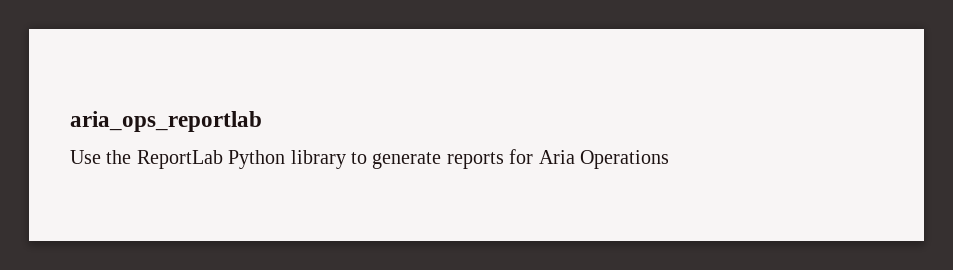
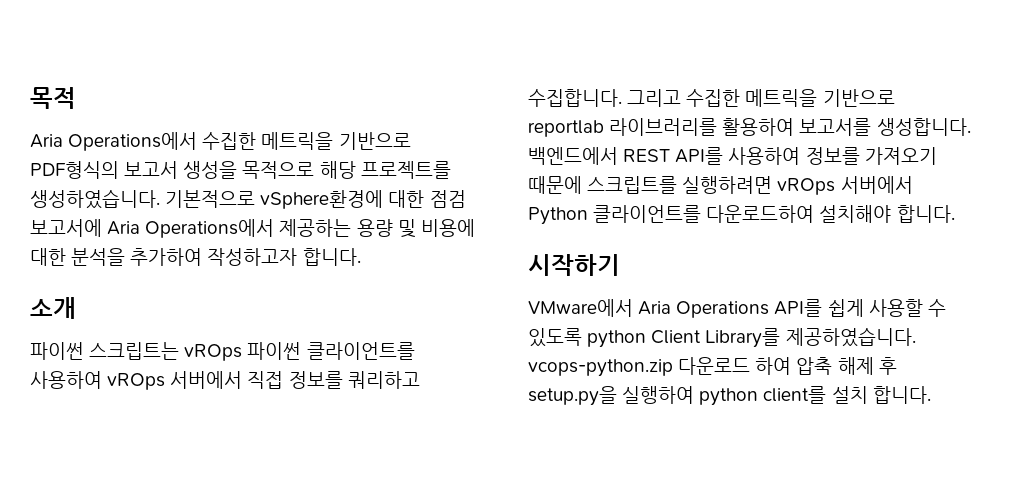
[70,111,262,132] [70,149,669,169] aria_ops_reportlab // Use the ReportLab Python library to generate reports for Aria Operations -> [30,87,76,109] [30,132,411,151] [30,161,451,179] [30,189,466,209] [30,219,475,238] [30,248,361,266] [30,297,76,319] [30,342,415,361] [30,371,420,390] [528,89,895,107] [528,118,971,137] [528,147,937,165] [528,176,913,195] [528,205,955,225] [528,254,620,276] [528,299,946,318] [528,327,916,348] [528,357,897,377] [528,386,931,406] 목적 // Aria Operations에서 수집한 메트릭을 기반으로 PDF형식의 보고서 생성을 목적으로 해당 프로젝트를 생성하였습니다. 기본적으로 vSphere환경에 대한 점검 보고서에 Aria Operations에서 제공하는 용량 및 비용에 대한 분석을 추가하여 작성하고자 합니다. // 소개 // 파이썬 스크립트는 vROps 파이썬 클라이언트를 사용하여 vROps 서버에서 직접 정보를 쿼리하고 수집합니다. 그리고 수집한 메트릭을 기반으로 reportlab 라이브러리를 활용하여 보고서를 생성합니다. 백엔드에서 REST API를 사용하여 정보를 가져오기 때문에 스크립트를 실행하려면 vROps 서버에서 Python 클라이언트를 다운로드하여 설치해야 합니다. // 시작하기 // VMware에서 Aria Operations API를 쉽게 사용할 수 있도록 python Client Library를 제공하였습니다. vcops-python.zip 다운로드 하여 압축 해제 후 setup.py을 실행하여 python client를 설치 합니다.

